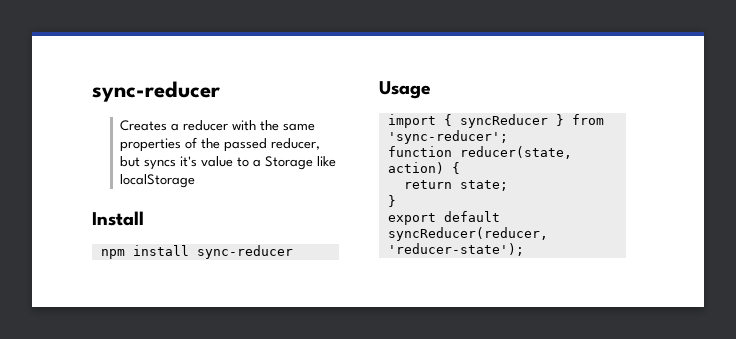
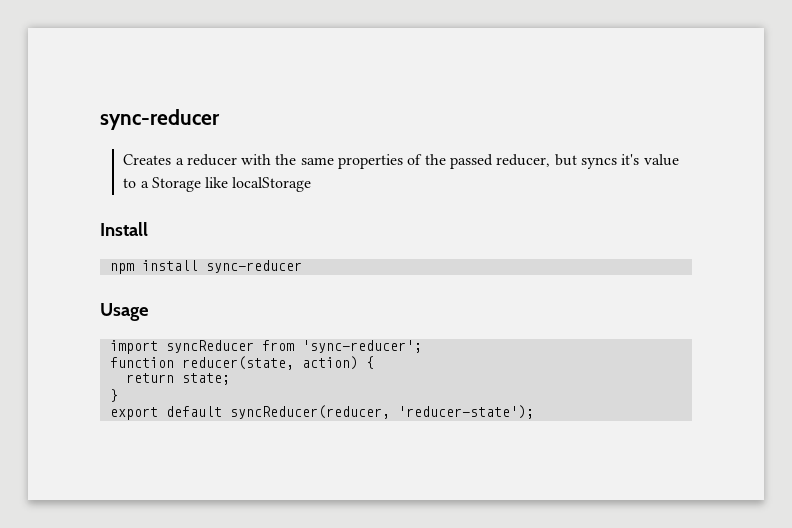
[443,114,564,128] { syncReducer } -> [165,340,254,353] syncReducer

